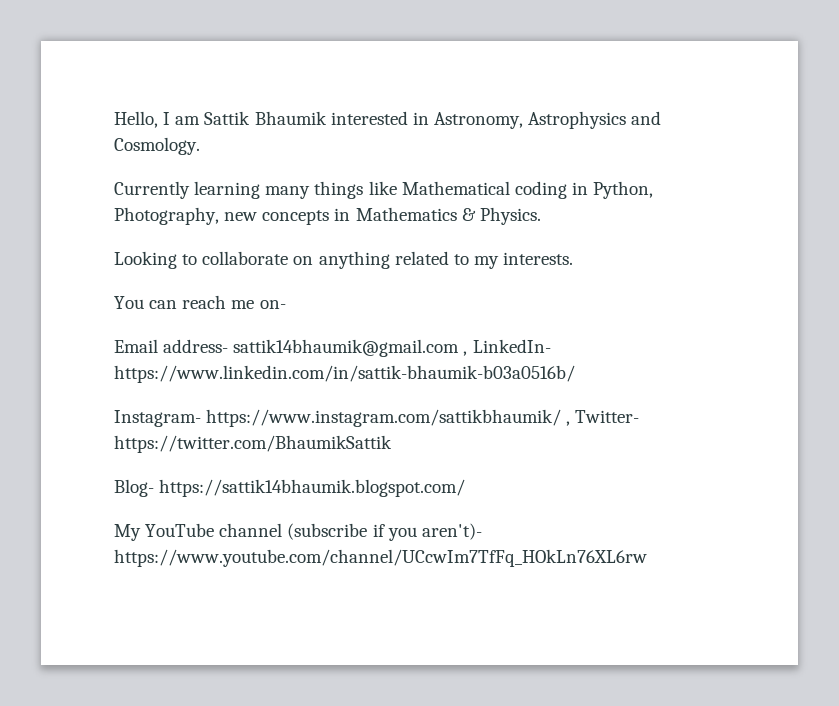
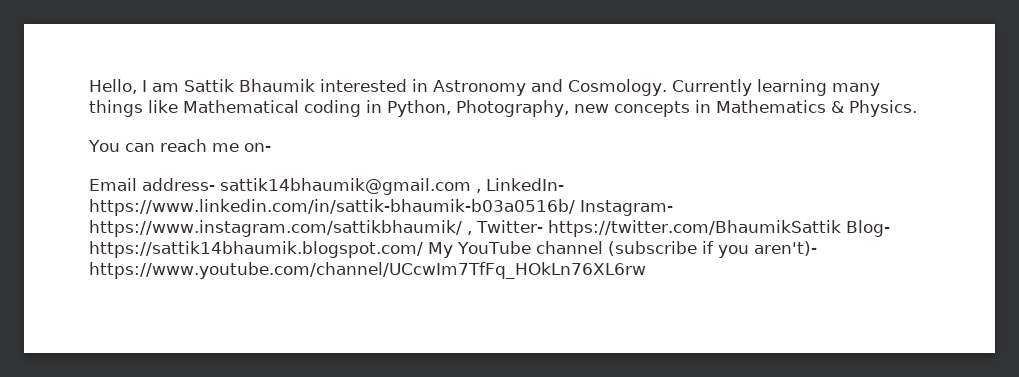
[433,111,627,129] Astronomy, Astrophysics -> [433,80,526,96] Astronomy
(200, 146) // -> (667, 87) none
[114,251,574,269] // Looking to collaborate on anything related to my interests. -> (917, 108) none
(575, 374) // -> (575, 207) none
(392, 444) // -> (841, 228) none
(466, 488) // -> (423, 249) none

